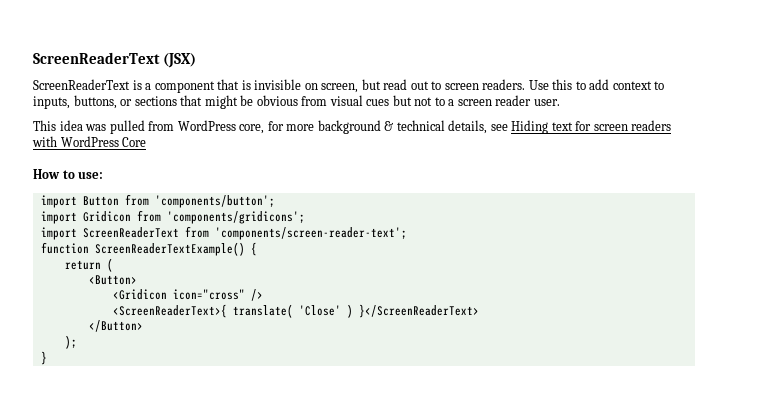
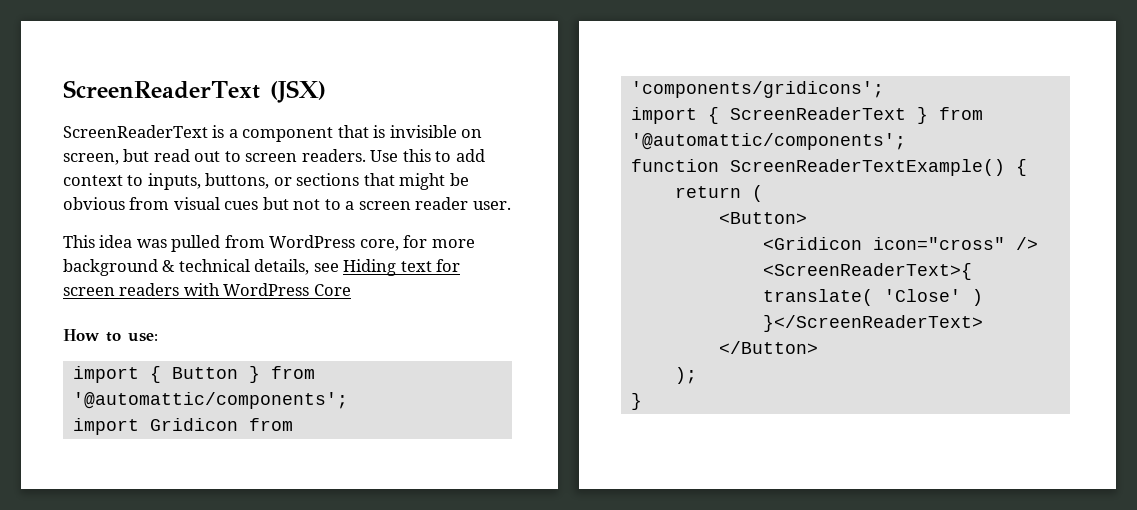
[82,194,275,208] Button from 'components/button'; -> [149,366,315,383] [72,392,348,409] { Button } from '@automattic/components';
[82,226,407,240] ScreenReaderText from 'components/screen-reader-text'; -> [707,107,983,124] [630,133,906,150] { ScreenReaderText } from '@automattic/components';

